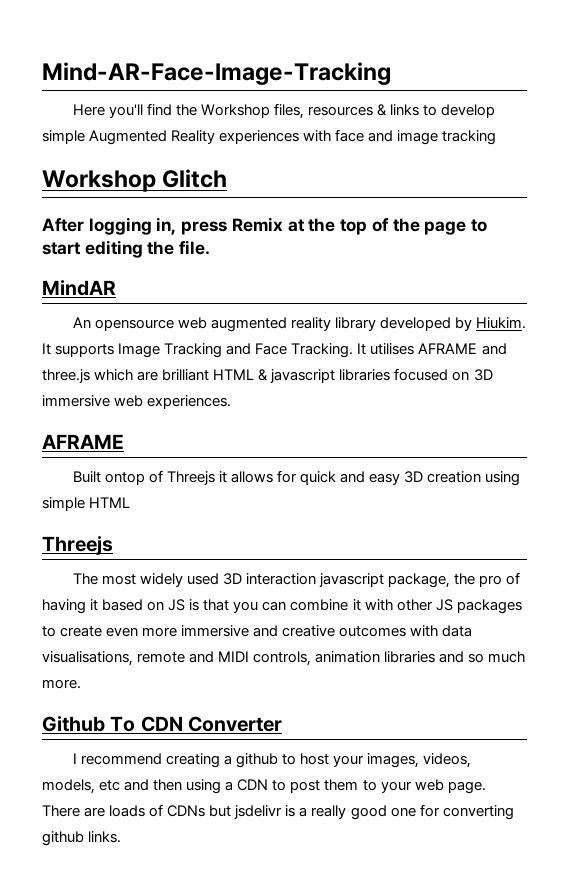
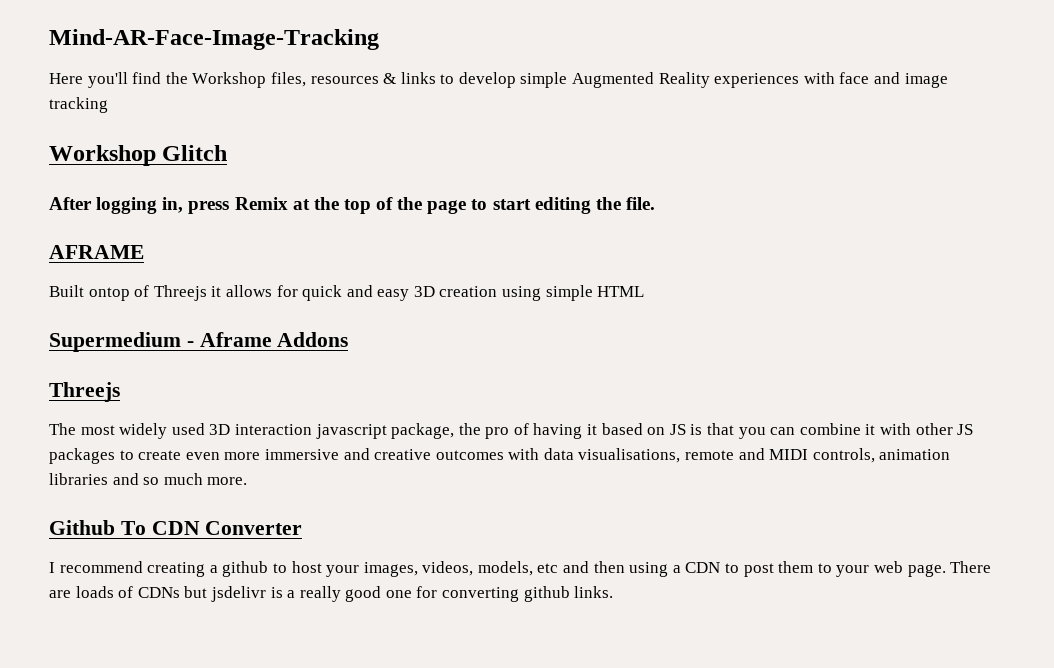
[42,280,116,296] [72,317,527,332] [42,343,507,358] [42,368,493,383] [42,395,232,409] // MindAR // An opensource web augmented reality library developed by Hiukim. It supports Image Tracking and Face Tracking. It utilises AFRAME and three.js which are brilliant HTML & javascript libraries focused on 3D immersive web experiences. -> (655, 203) none
(131, 502) none -> [49,332,349,352] // Supermedium - Aframe Addons

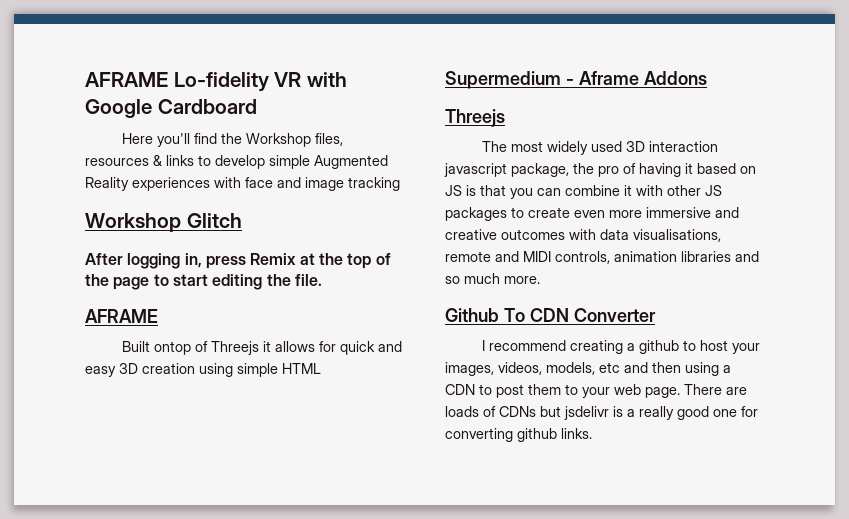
[49,29,379,50] Mind-AR-Face-Image-Tracking -> [85,72,347,92] [85,99,257,118] AFRAME Lo-fidelity VR with Google Cardboard

